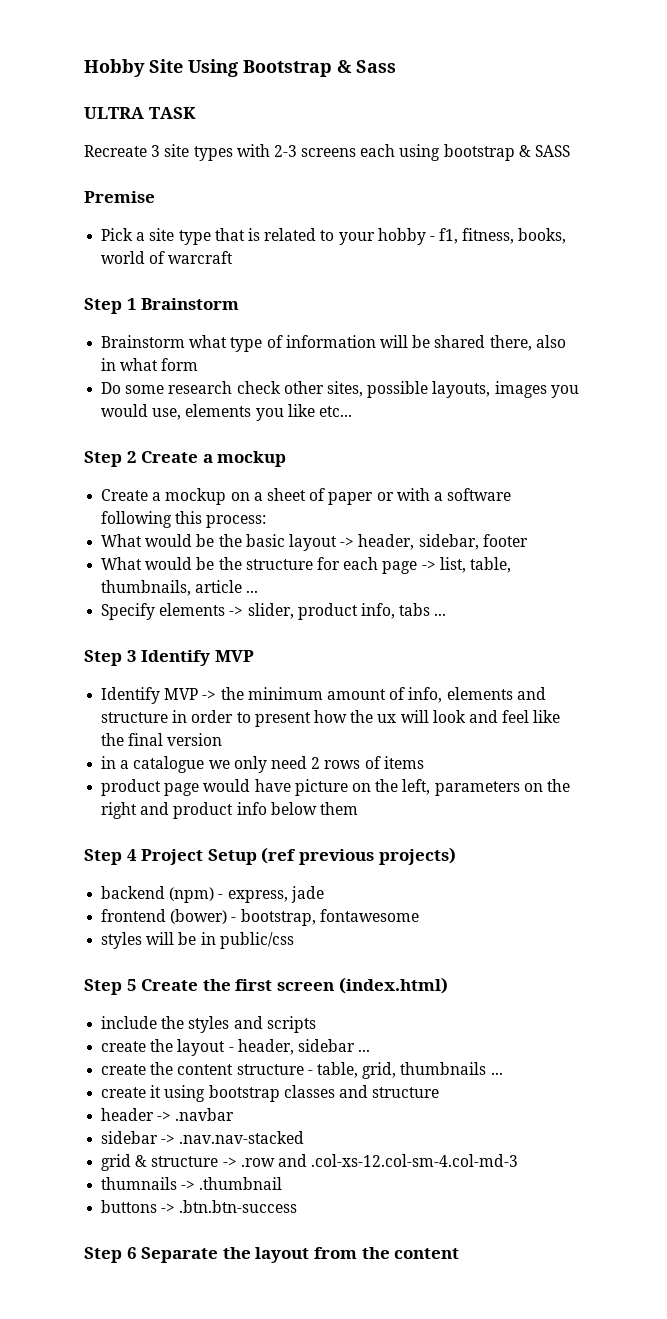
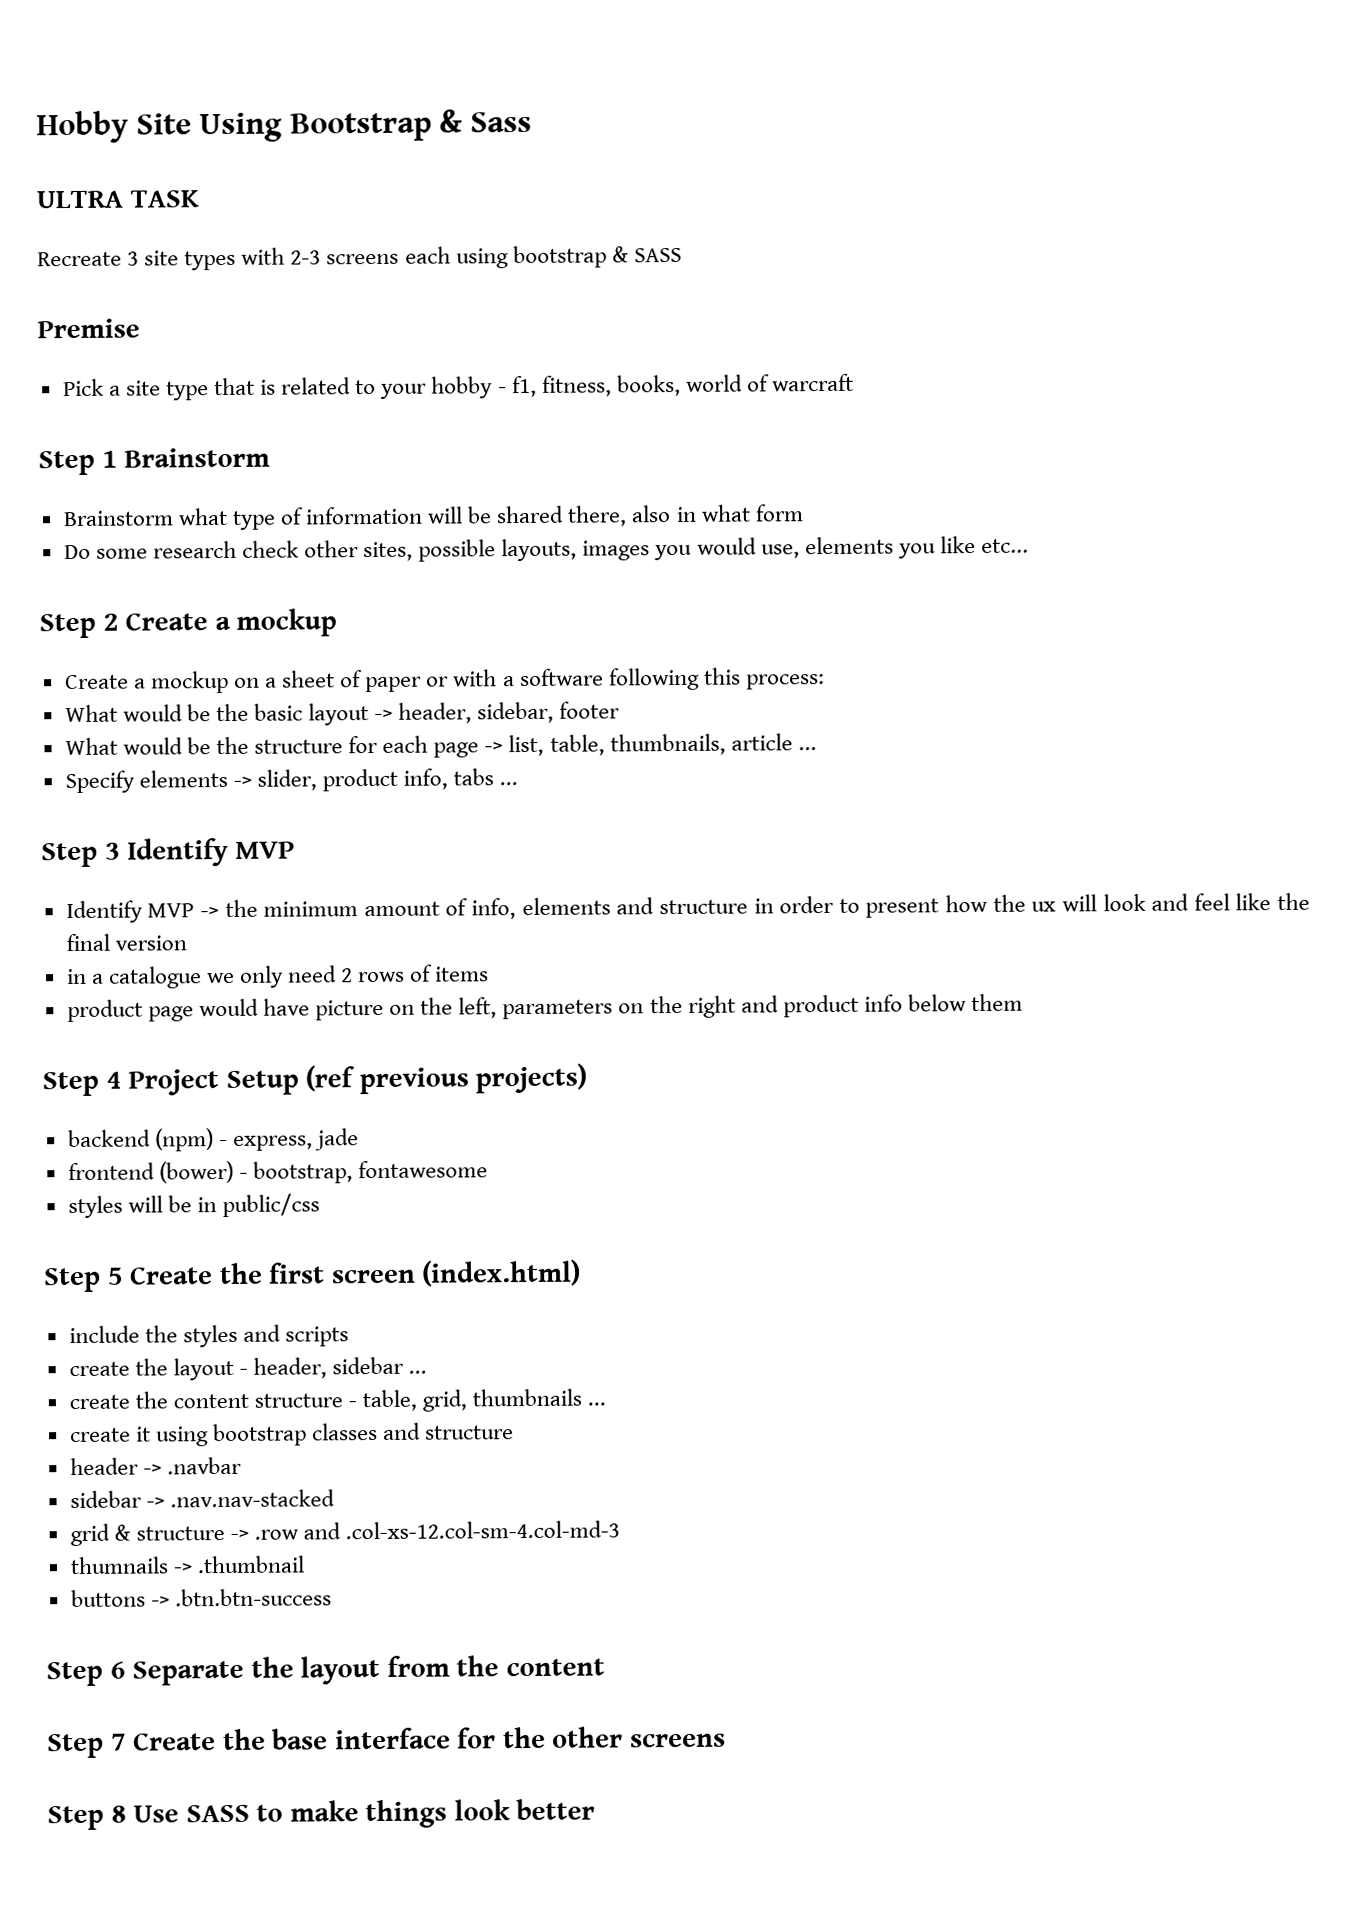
(460, 1253) none -> [47,1726,727,1759] [47,1798,596,1831] // Step 7 Create the base interface for the other screens // Step 8 Use SASS to make things look better

